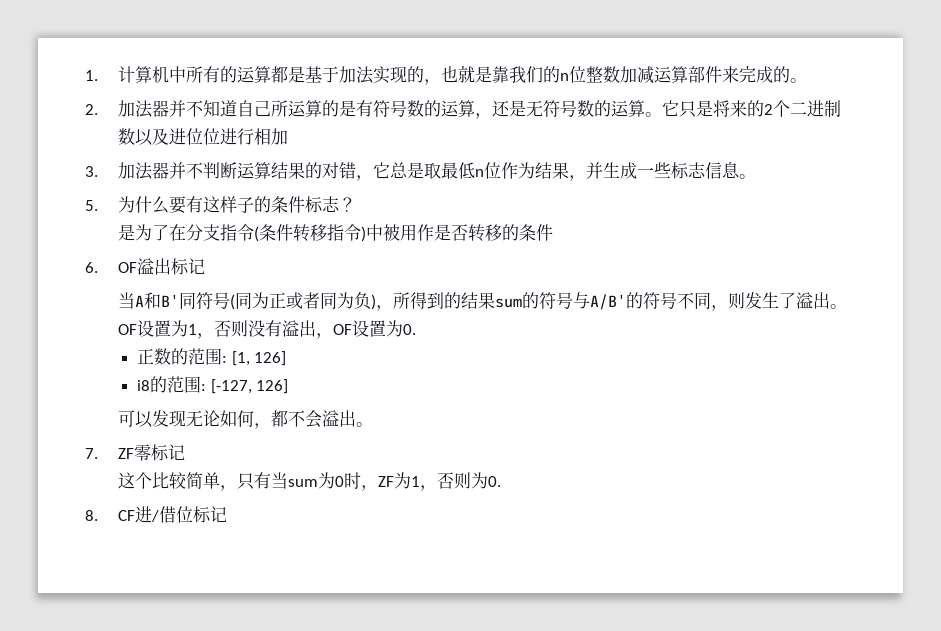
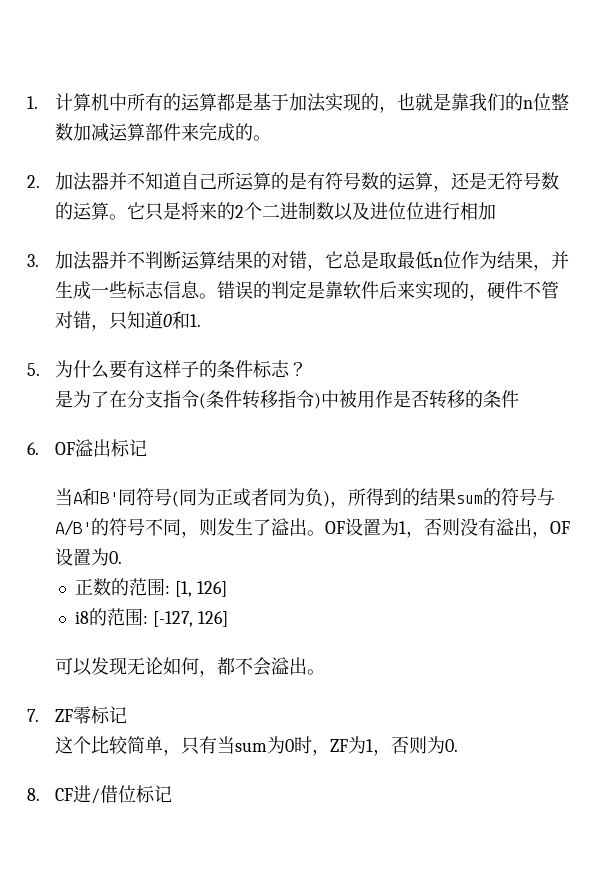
(757, 176) none -> [217,280,560,301] [55,311,202,331] 错误的判定是靠软件后来实现的，硬件不管对错，只知道0和1.

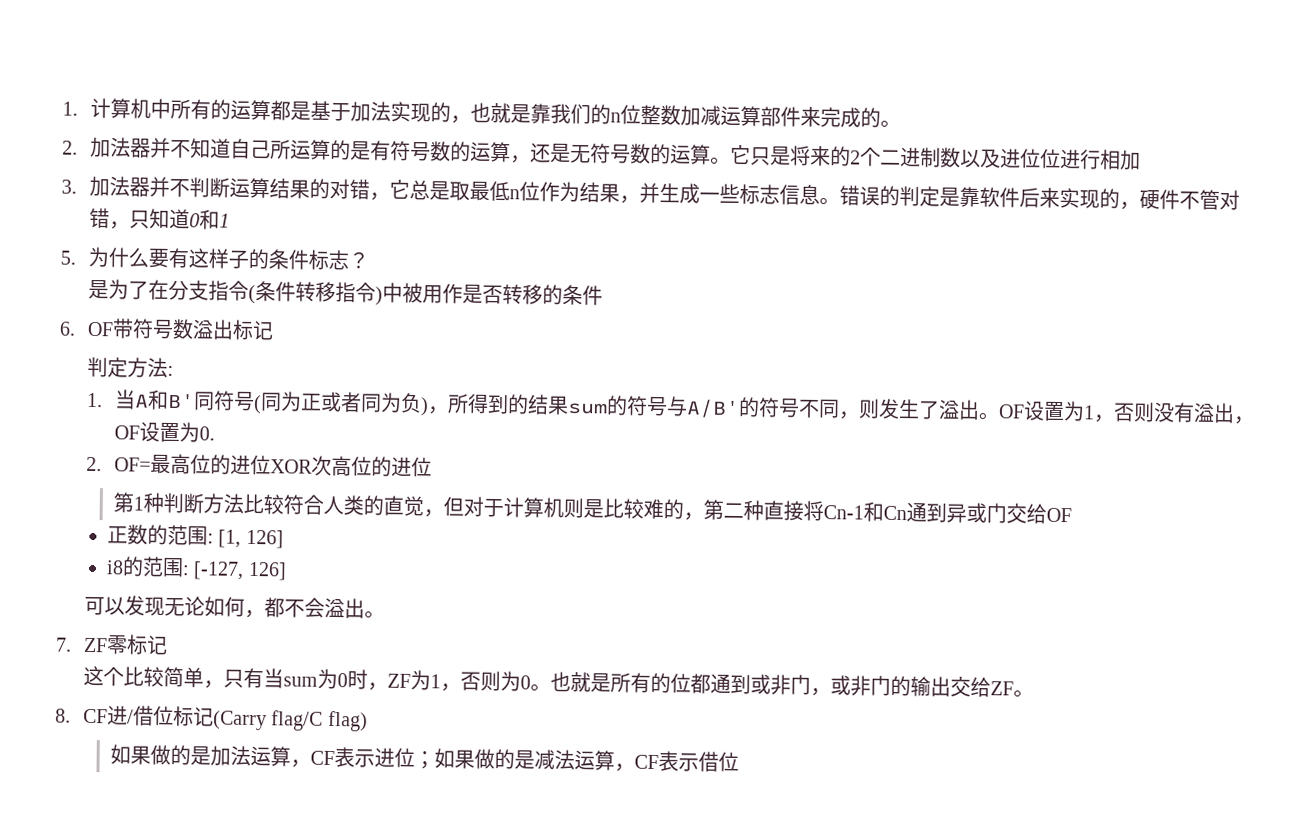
[190,314,202,327] 1. -> [218,213,230,228] 1
(76, 448) none -> [111,318,194,340] 带符号数
(148, 448) none -> [86,356,174,378] [86,392,103,408] 判定方法: // 1.
(123, 557) none -> [85,453,432,478] [112,492,1072,524] // 2. OF=最高位的进位XOR次高位的进位 // 第1种判断方法比较符合人类的直觉，但对于计算机则是比较难的，第二种直接将Cn-1和Cn通到异或门交给OF
[445,739,459,752] 0. -> [519,671,1034,698] 0。也就是所有的位都通到或非门，或非门的输出交给ZF。
(173, 794) none -> [212,710,368,732] [109,744,739,773] (Carry flag/C flag) // 如果做的是加法运算，CF表示进位；如果做的是减法运算，CF表示借位

